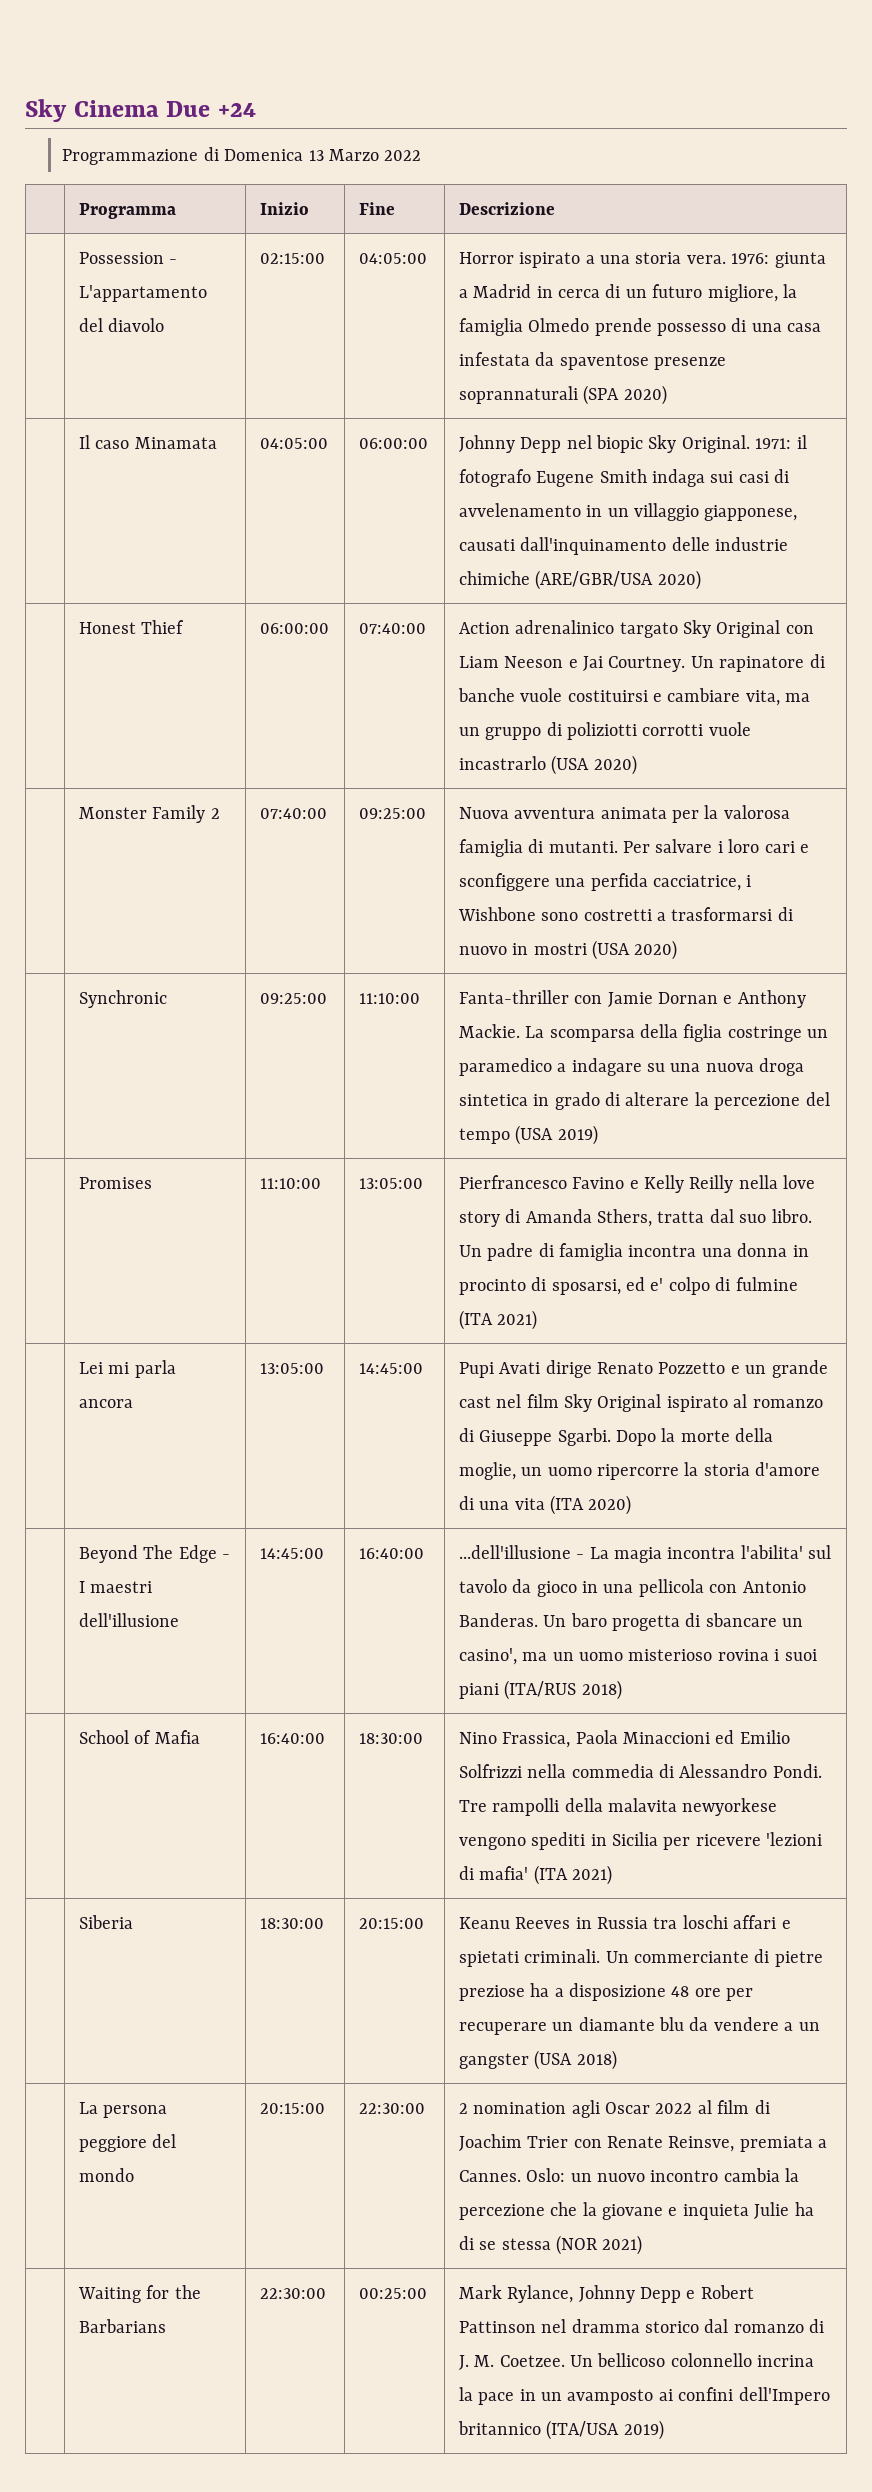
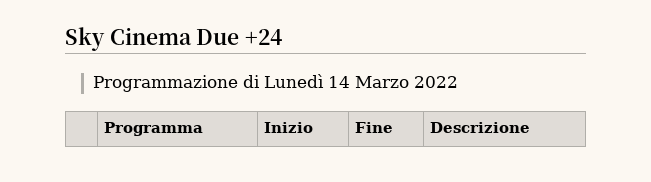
[224,149,324,161] Domenica 13 -> [263,74,350,88] Lunedì 14
[78,252,178,264] [78,285,207,302] [78,318,165,332] [259,253,325,264] [358,253,427,264] [458,252,826,268] [458,284,797,302] [458,318,822,336] [458,352,726,370] [458,385,667,405] [78,435,217,449] [259,438,328,449] [358,438,428,449] [458,435,807,453] [458,469,790,487] [458,503,798,521] [458,537,788,555] [458,570,701,590] [78,620,185,634] [259,623,329,634] [358,623,426,634] [458,620,814,638] [458,654,825,672] [457,688,811,706] [458,722,751,740] [458,755,637,775] [78,805,220,823] [259,808,327,819] [358,808,426,819] [458,805,790,823] [458,839,809,857] [458,873,752,891] [457,907,793,921] [458,940,678,960] [78,990,167,1008] [259,993,327,1004] [358,993,420,1004] [458,990,806,1008] [458,1024,829,1042] [458,1058,805,1076] [458,1092,830,1110] [458,1125,598,1145] [78,1177,152,1189] [259,1178,321,1189] [358,1178,423,1189] [458,1175,816,1193] [458,1209,812,1227] [458,1243,809,1261] [458,1277,798,1295] [458,1310,538,1330] [78,1360,176,1378] [78,1399,133,1408] [259,1363,324,1374] [358,1363,423,1374] [458,1360,828,1378] [458,1394,823,1412] [458,1428,774,1446] [458,1462,821,1480] [458,1495,632,1515] [78,1545,230,1563] [78,1581,153,1593] [78,1613,179,1627] [259,1548,324,1559] [358,1548,424,1559] [458,1545,832,1563] [458,1579,806,1597] [458,1613,804,1631] [458,1648,817,1665] [458,1680,622,1700] [78,1730,200,1744] [259,1733,325,1744] [358,1733,423,1744] [458,1730,790,1748] [458,1764,822,1778] [458,1798,778,1816] [458,1832,823,1850] [458,1865,612,1885] [78,1915,133,1929] [259,1918,324,1929] [358,1918,424,1929] [458,1915,791,1929] [458,1949,823,1967] [458,1983,754,2001] [458,2017,820,2035] [458,2050,617,2070] [78,2102,168,2118] [78,2134,177,2152] [78,2168,134,2182] [259,2103,325,2114] [358,2103,425,2114] [458,2100,770,2118] [458,2134,828,2152] [458,2168,800,2182] [458,2202,814,2220] [458,2235,643,2255] [77,2285,201,2303] [78,2319,166,2333] [259,2288,326,2299] [358,2288,427,2299] [458,2285,754,2303] [458,2319,825,2333] [458,2353,815,2370] [458,2387,830,2405] [457,2420,664,2440] // | Possession - L'appartamento del diavolo | 02:15:00 | 04:05:00 | Horror ispirato a una storia vera. 1976: giunta a Madrid in cerca di un futuro migliore, la famiglia Olmedo prende possesso di una casa infestata da spaventose presenze soprannaturali (SPA 2020) // | Il caso Minamata | 04:05:00 | 06:00:00 | Johnny Depp nel biopic Sky Original. 1971: il fotografo Eugene Smith indaga sui casi di avvelenamento in un villaggio giapponese, causati dall'inquinamento delle industrie chimiche (ARE/GBR/USA 2020) // | Honest Thief | 06:00:00 | 07:40:00 | Action adrenalinico targato Sky Original con Liam Neeson e Jai Courtney. Un rapinatore di banche vuole costituirsi e cambiare vita, ma un gruppo di poliziotti corrotti vuole incastrarlo (USA 2020) // | Monster Family 2 | 07:40:00 | 09:25:00 | Nuova avventura animata per la valorosa famiglia di mutanti. Per salvare i loro cari e sconfiggere una perfida cacciatrice, i Wishbone sono costretti a trasformarsi di nuovo in mostri (USA 2020) // | Synchronic | 09:25:00 | 11:10:00 | Fanta-thriller con Jamie Dornan e Anthony Mackie. La scomparsa della figlia costringe un paramedico a indagare su una nuova droga sintetica in grado di alterare la percezione del tempo (USA 2019) // | Promises | 11:10:00 | 13:05:00 | Pierfrancesco Favino e Kelly Reilly nella love story di Amanda Sthers, tratta dal suo libro. Un padre di famiglia incontra una donna in procinto di sposarsi, ed e' colpo di fulmine (ITA 2021) // | Lei mi parla ancora | 13:05:00 | 14:45:00 | Pupi Avati dirige Renato Pozzetto e un grande cast nel film Sky Original ispirato al romanzo di Giuseppe Sgarbi. Dopo la morte della moglie, un uomo ripercorre la storia d'amore di una vita (ITA 2020) // | Beyond The Edge - I maestri dell'illusione | 14:45:00 | 16:40:00 | ...dell'illusione - La magia incontra l'abilita' sul tavolo da gioco in una pellicola con Antonio Banderas. Un baro progetta di sbancare un casino', ma un uomo misterioso rovina i suoi piani (ITA/RUS 2018) // | School of Mafia | 16:40:00 | 18:30:00 | Nino Frassica, Paola Minaccioni ed Emilio Solfrizzi nella commedia di Alessandro Pondi. Tre rampolli della malavita newyorkese vengono spediti in Sicilia per ricevere 'lezioni di mafia' (ITA 2021) // | Siberia | 18:30:00 | 20:15:00 | Keanu Reeves in Russia tra loschi affari e spietati criminali. Un commerciante di pietre preziose ha a disposizione 48 ore per recuperare un diamante blu da vendere a un gangster (USA 2018) // | La persona peggiore del mondo | 20:15:00 | 22:30:00 | 2 nomination agli Oscar 2022 al film di Joachim Trier con Renate Reinsve, premiata a Cannes. Oslo: un nuovo incontro cambia la percezione che la giovane e inquieta Julie ha di se stessa (NOR 2021) // | Waiting for the Barbarians | 22:30:00 | 00:25:00 | Mark Rylance, Johnny Depp e Robert Pattinson nel dramma storico dal romanzo di J. M. Coetzee. Un bellicoso colonnello incrina la pace in un avamposto ai confini dell'Impero britannico (ITA/USA 2019) -> (531, 127) none

